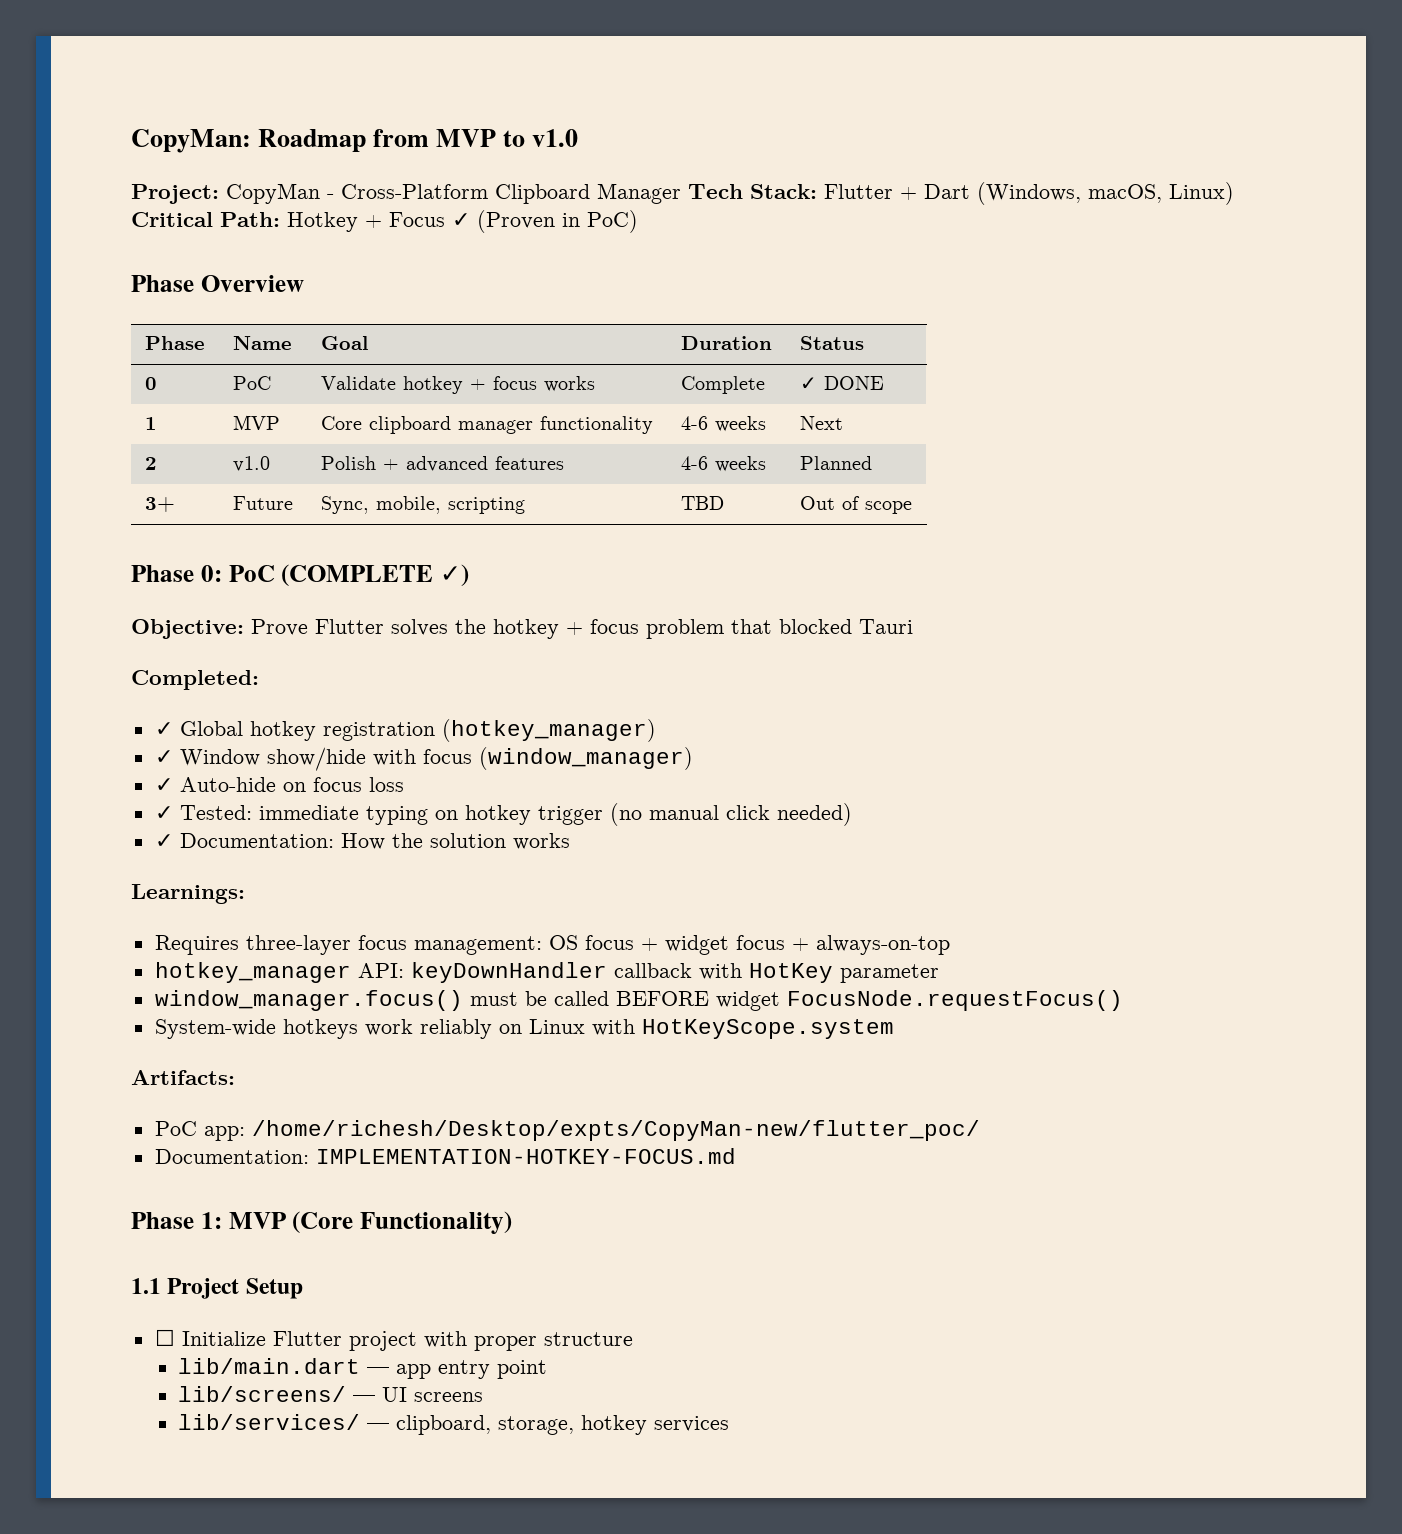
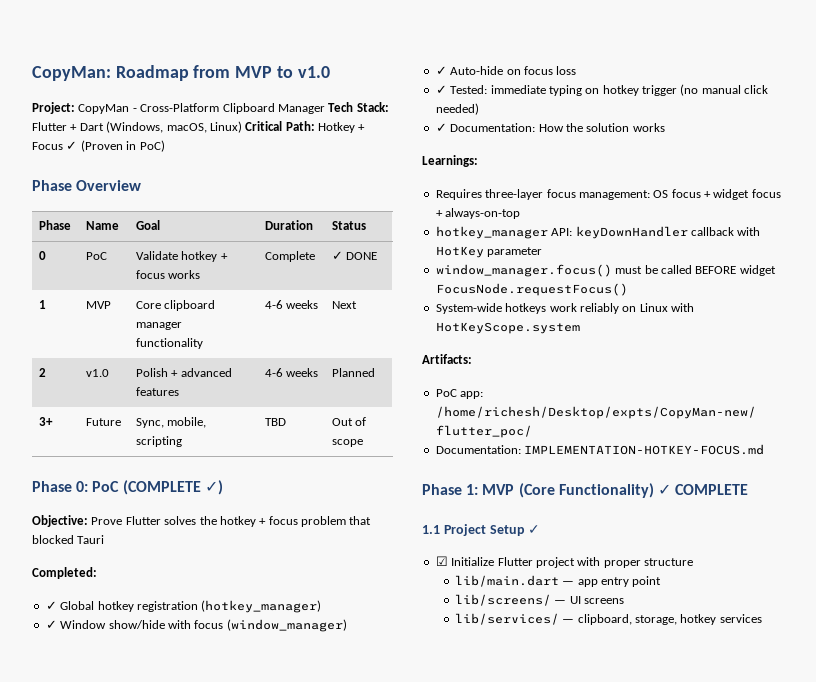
(512, 1222) none -> [657,484,749,495] ✓ COMPLETE
[154,1329,175,1346] // ☐ -> [528,525,541,534] [435,556,448,566] ✓ // ☑

